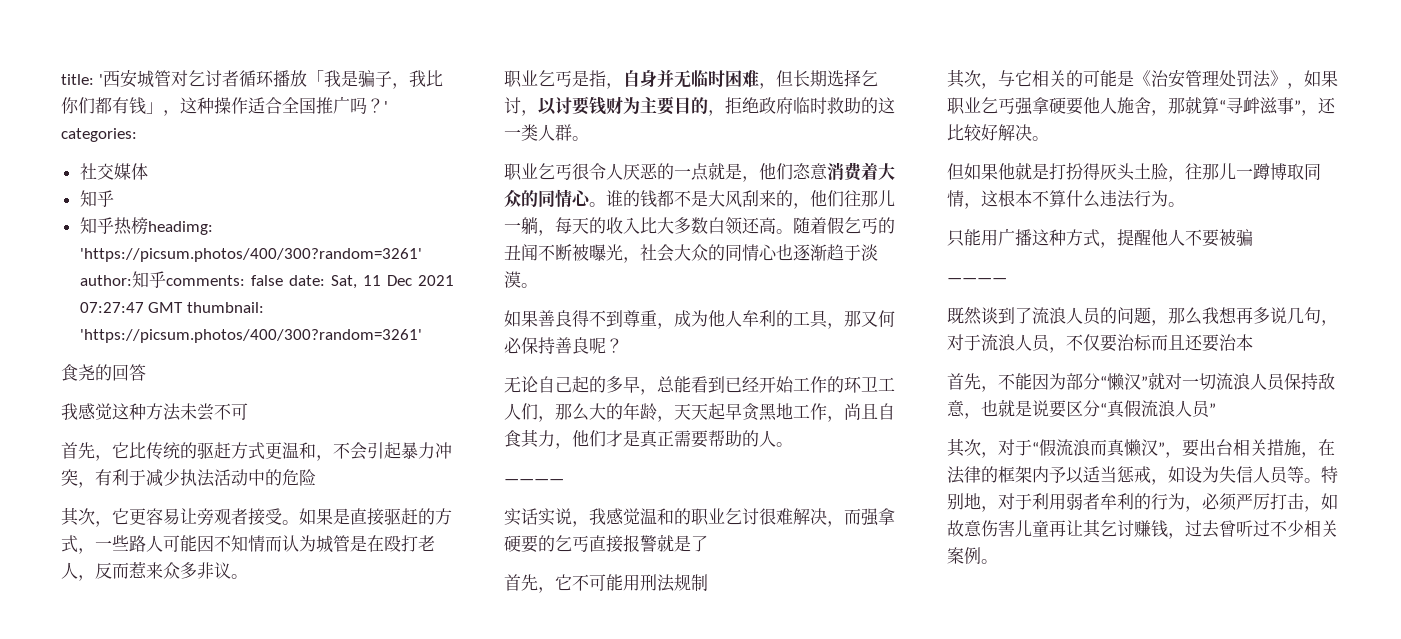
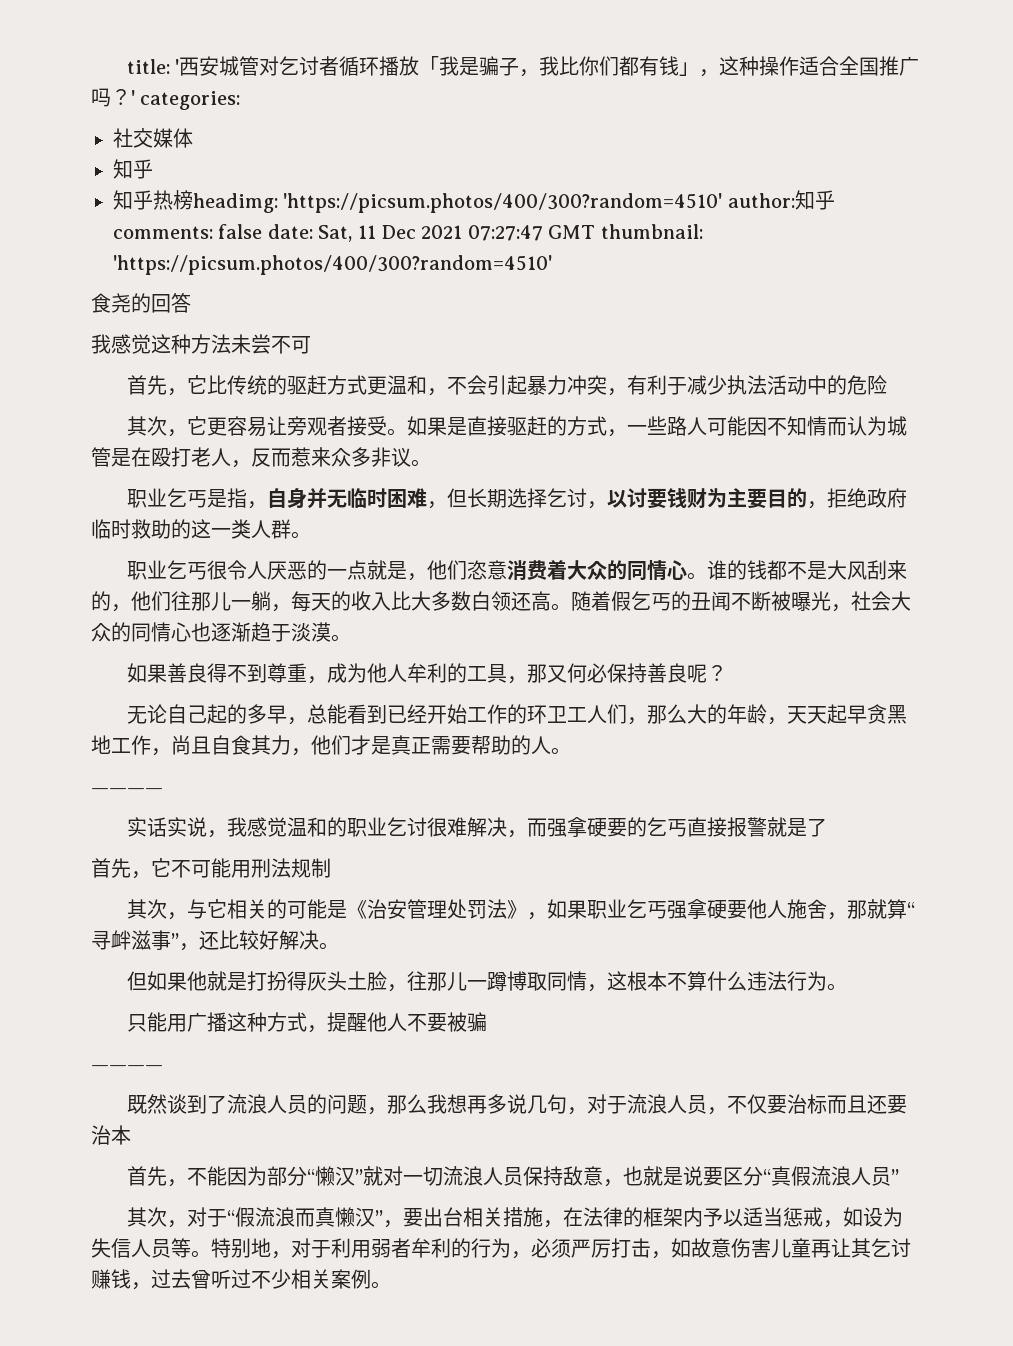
[79,248,422,262] 'https://picsum.photos/400/300?random=3261' -> [283,193,723,213] 'https://picsum.photos/400/300?random=4510'
[79,329,422,343] 'https://picsum.photos/400/300?random=3261' -> [113,255,552,275] 'https://picsum.photos/400/300?random=4510'

